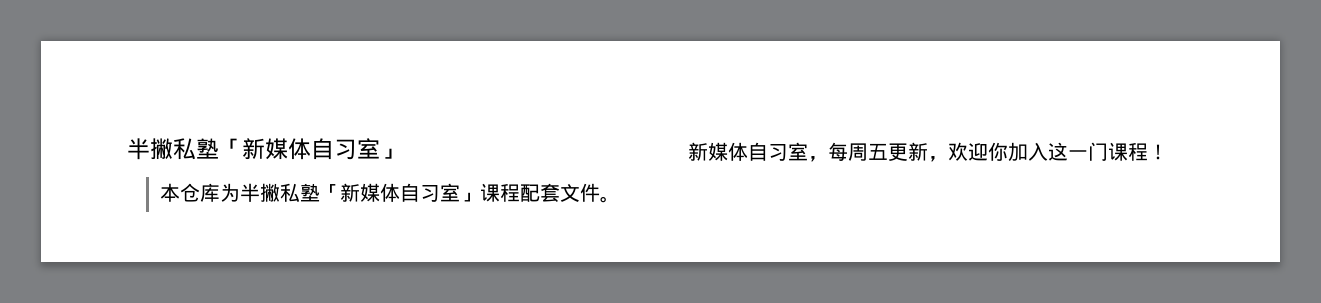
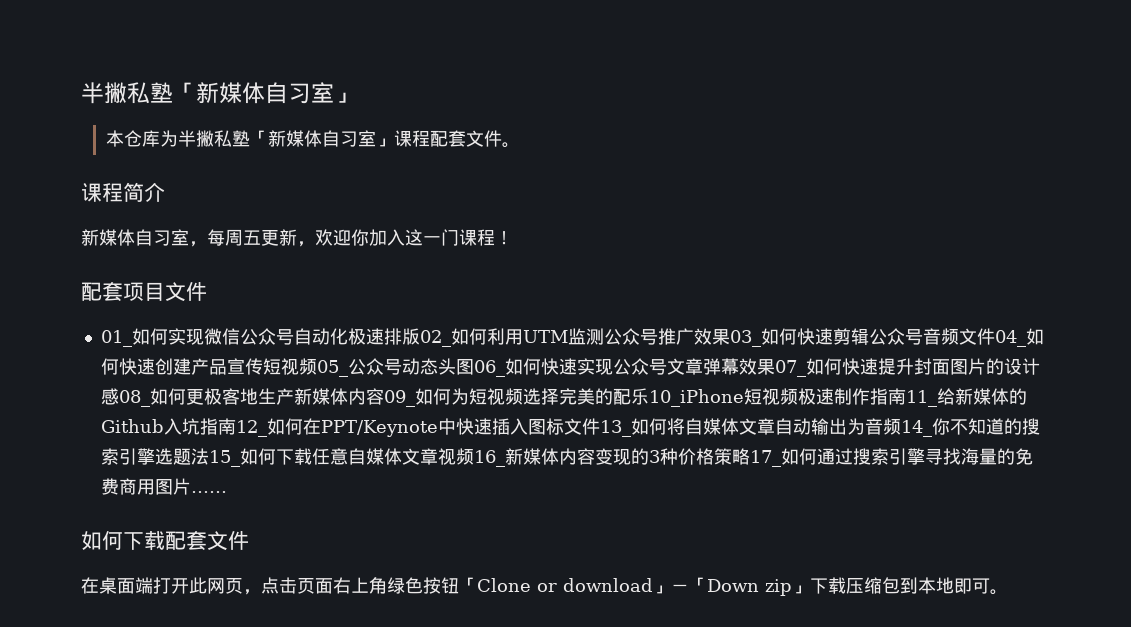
(620, 199) none -> [81,182,165,202] // 课程简介
(1168, 152) none -> [81,281,207,302] [100,328,1044,347] [100,358,1040,377] [100,388,1027,407] [100,418,1040,437] [100,448,1033,467] [100,478,227,495] [81,530,249,551] [81,577,1008,596] // 配套项目文件 // 01_如何实现微信公众号自动化极速排版02_如何利用UTM监测公众号推广效果03_如何快速剪辑公众号音频文件04_如何快速创建产品宣传短视频05_公众号动态头图06_如何快速实现公众号文章弹幕效果07_如何快速提升封面图片的设计感08_如何更极客地生产新媒体内容09_如何为短视频选择完美的配乐10_iPhone短视频极速制作指南11_给新媒体的Github入坑指南12_如何在PPT/Keynote中快速插入图标文件13_如何将自媒体文章自动输出为音频14_你不知道的搜索引擎选题法15_如何下载任意自媒体文章视频16_新媒体内容变现的3种价格策略17_如何通过搜索引擎寻找海量的免费商用图片…… // 如何下载配套文件 // 在桌面端打开此网页，点击页面右上角绿色按钮「Clone or download」－「Down zip」下载压缩包到本地即可。

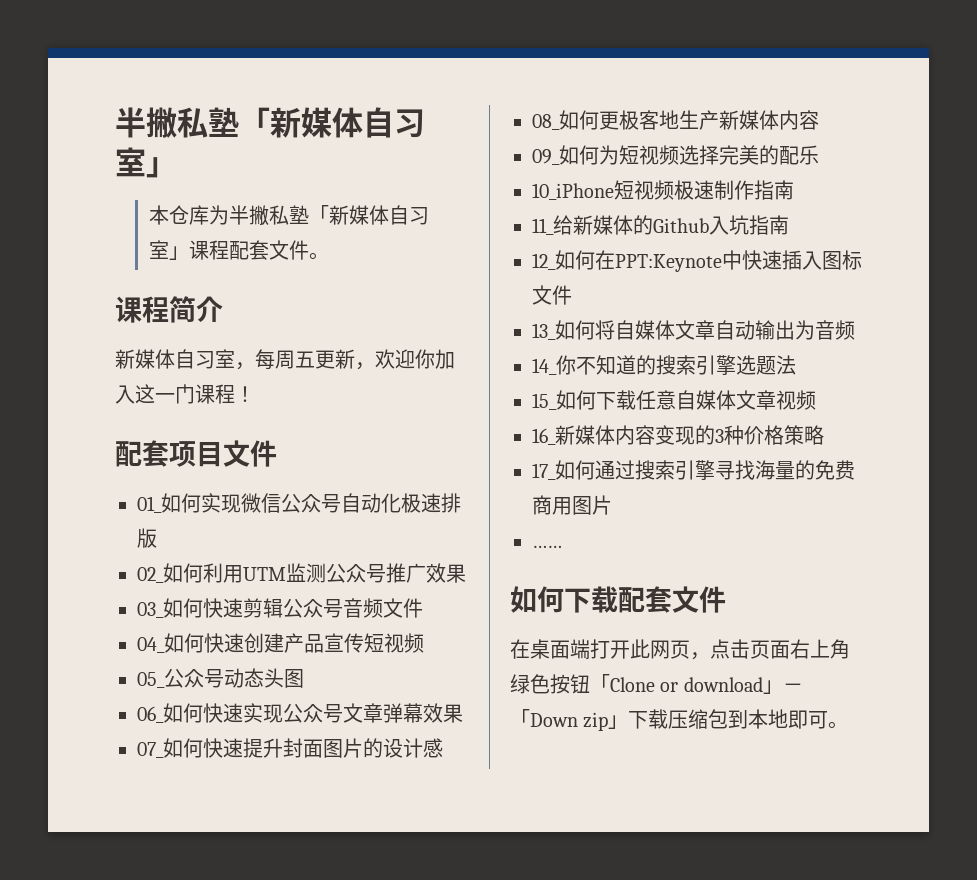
(420, 336) none -> (157, 538) //
(730, 337) none -> (466, 573) //
(995, 336) none -> (423, 608) //
(317, 366) none -> (424, 643) //
(474, 367) none -> (304, 678) //
(775, 367) none -> (463, 713) //
(119, 396) none -> (443, 748) //
(384, 396) none -> (819, 120) //
(649, 396) none -> (819, 155) //
(906, 396) none -> (794, 190) //
(236, 426) none -> (789, 225) //
[320,420,438,437] PPT/Keynote -> [615,254,722,272] PPT:Keynote
(600, 426) none -> (572, 295) //
(901, 426) none -> (855, 330) //
(209, 456) none -> (796, 365) //
(474, 456) none -> (816, 400) //
(750, 456) none -> (824, 435) //
(191, 486) none -> (612, 505) //

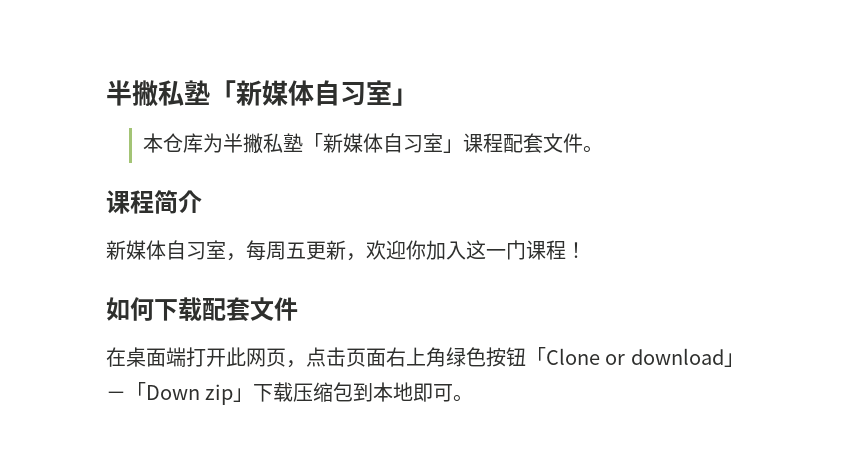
[115,440,277,467] [137,493,461,513] [137,528,157,548] [137,563,466,583] [137,598,423,618] [137,633,424,653] [137,668,304,688] [137,703,463,723] [137,738,443,758] [532,110,819,130] [532,145,819,165] [532,180,794,200] [532,215,789,235] [532,250,862,272] [532,285,572,305] [532,320,855,340] [532,355,796,375] [532,390,816,410] [532,425,824,445] [532,460,855,480] [532,495,612,515] [532,545,562,548] // 配套项目文件 // 01_如何实现微信公众号自动化极速排版 // 02_如何利用UTM监测公众号推广效果 // 03_如何快速剪辑公众号音频文件 // 04_如何快速创建产品宣传短视频 // 05_公众号动态头图 // 06_如何快速实现公众号文章弹幕效果 // 07_如何快速提升封面图片的设计感 // 08_如何更极客地生产新媒体内容 // 09_如何为短视频选择完美的配乐 // 10_iPhone短视频极速制作指南 // 11_给新媒体的Github入坑指南 // 12_如何在PPT:Keynote中快速插入图标文件 // 13_如何将自媒体文章自动输出为音频 // 14_你不知道的搜索引擎选题法 // 15_如何下载任意自媒体文章视频 // 16_新媒体内容变现的3种价格策略 // 17_如何通过搜索引擎寻找海量的免费商用图片 // …… -> (586, 250) none

